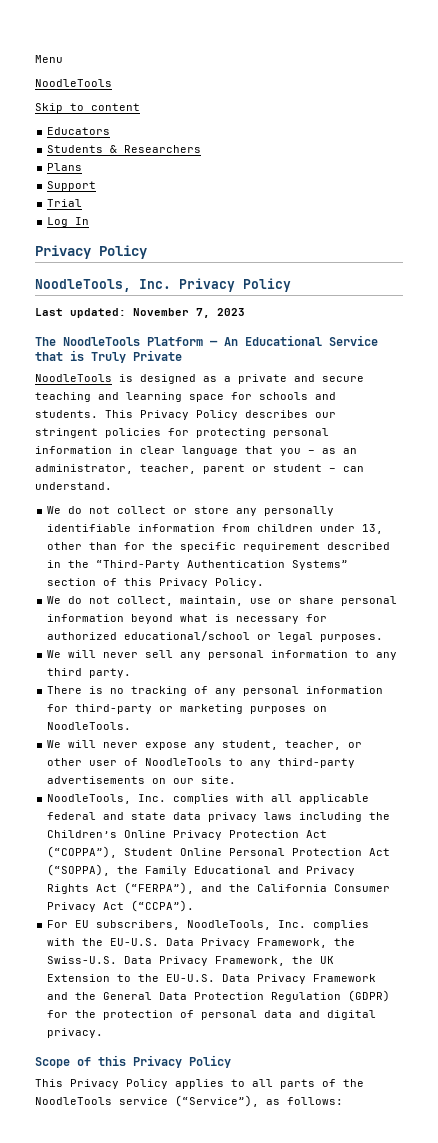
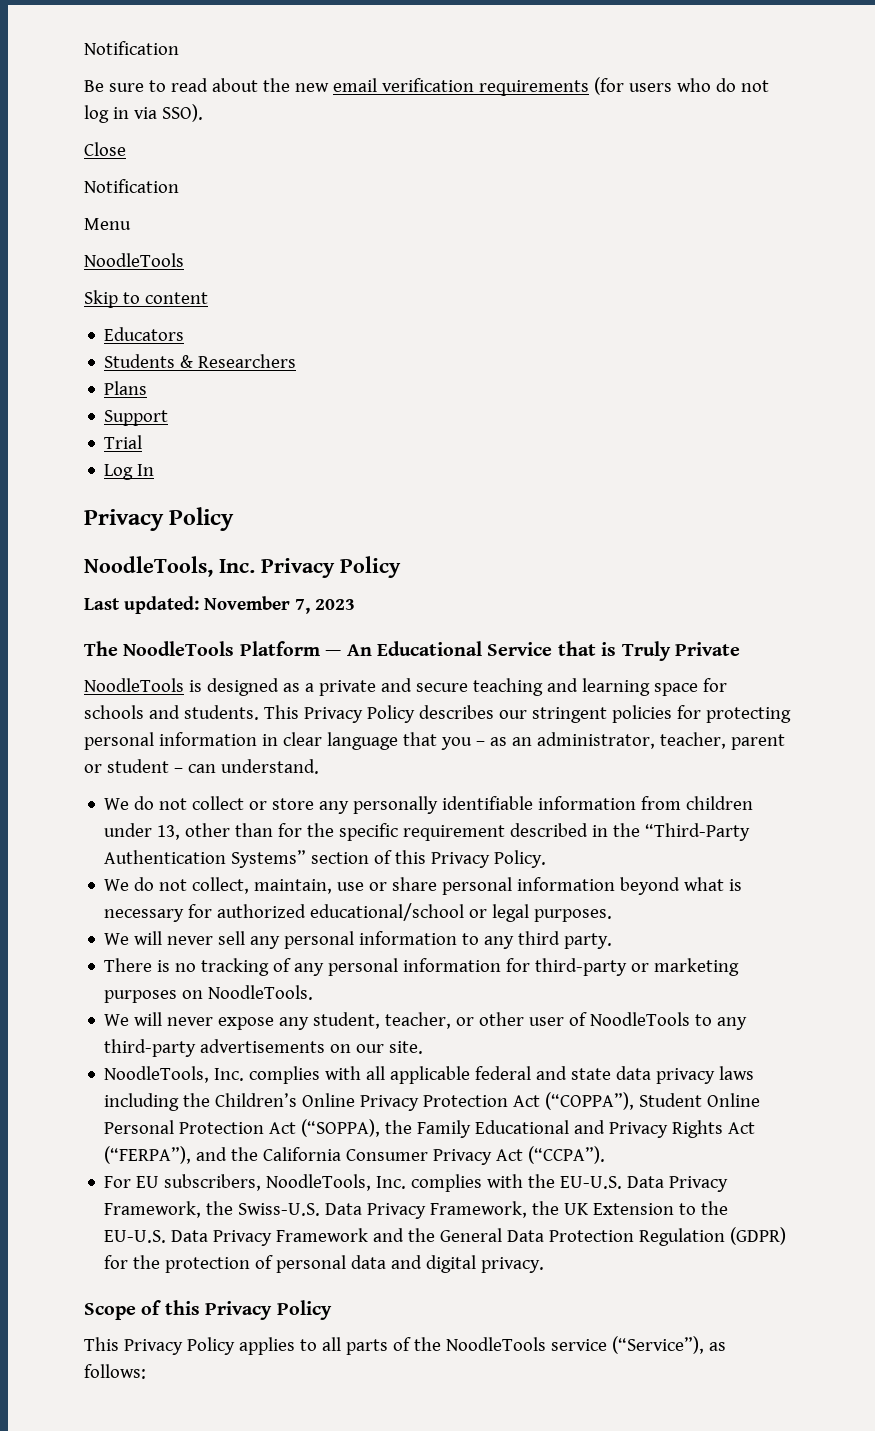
(35, 59) none -> [84,41,179,55] [84,77,769,96] [84,104,203,123] [84,142,126,156] [84,179,179,193] Notification // Be sure to read about the new email verification requirements (for users who do not log in via SSO). // Close // Notification //

